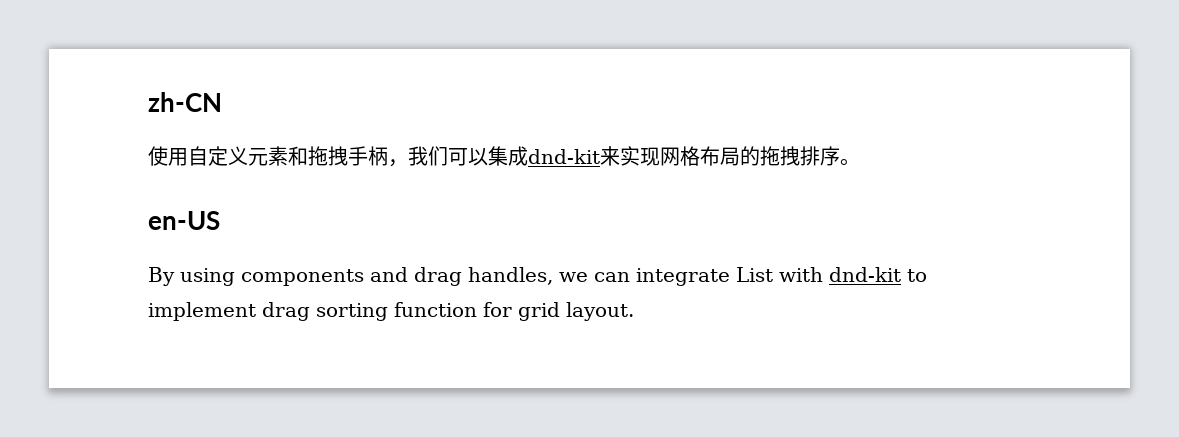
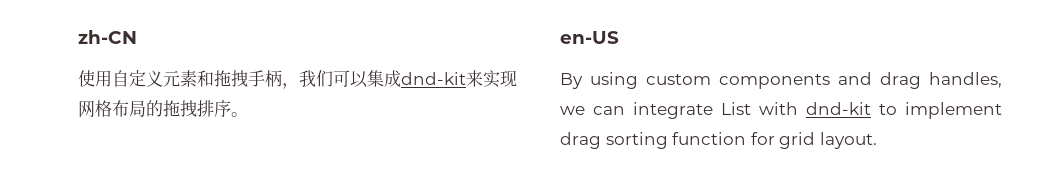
(235, 277) none -> [646,74,711,85] custom

